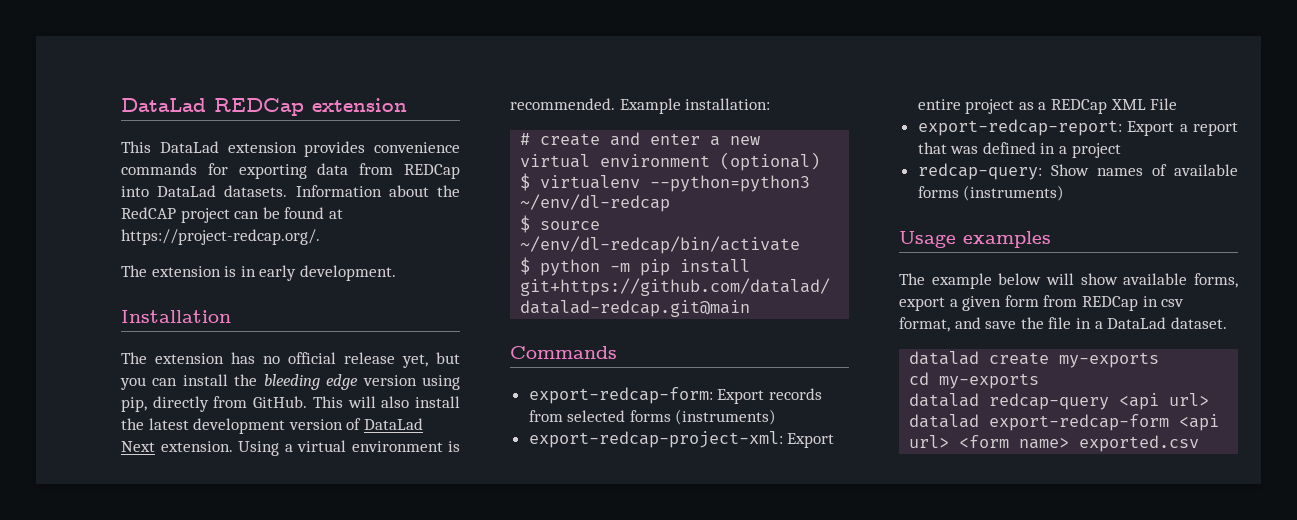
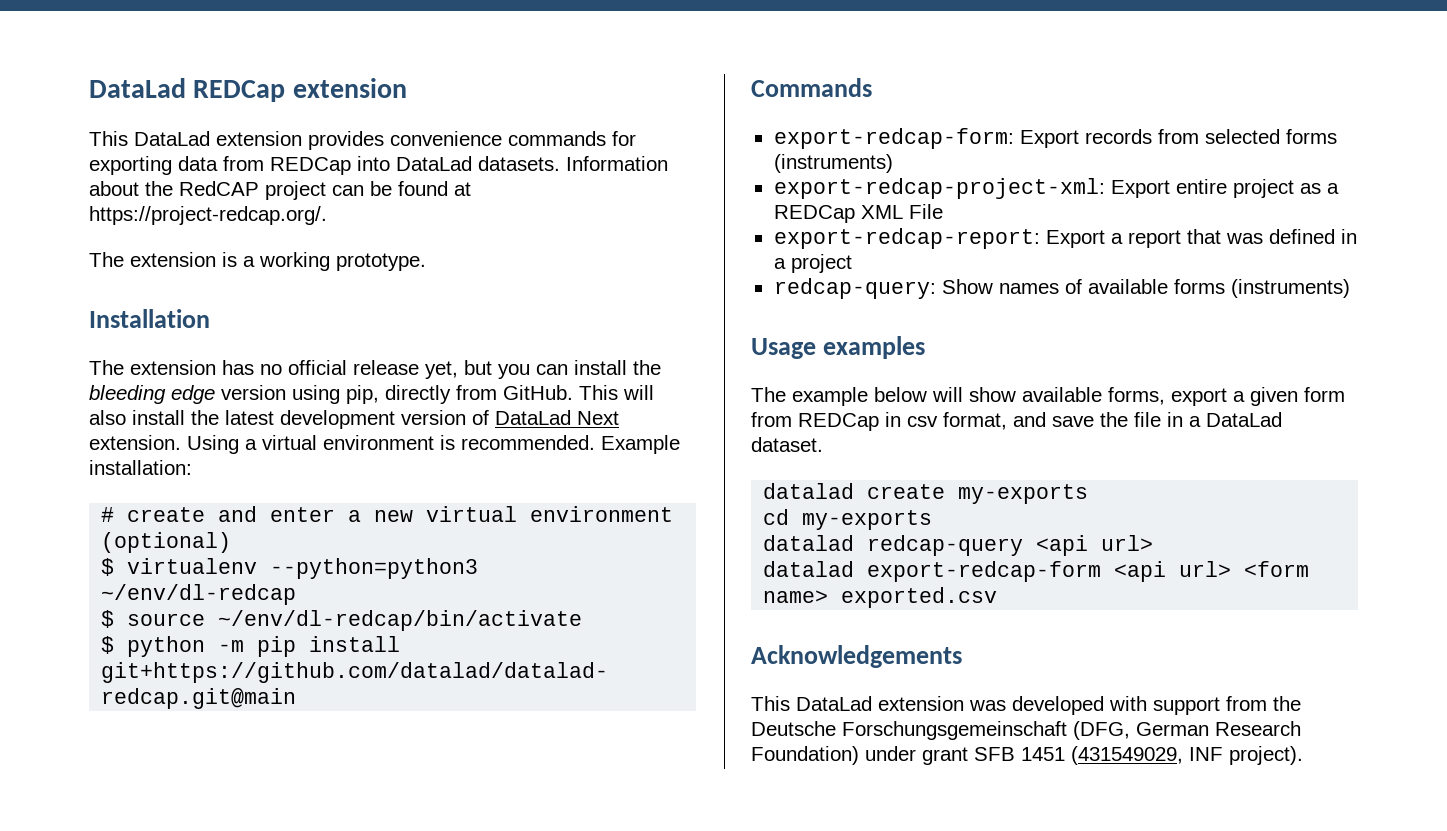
[240,265,396,281] in early development. -> [243,252,426,271] a working prototype.
(1200, 443) none -> [751,645,962,668] [751,696,1301,715] [751,721,1301,740] [751,746,1303,765] // Acknowledgements // This DataLad extension was developed with support from the Deutsche Forschungsgemeinschaft (DFG, German Research Foundation) under grant SFB 1451 (431549029, INF project).

